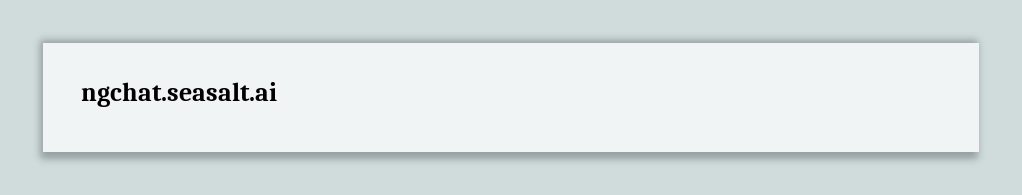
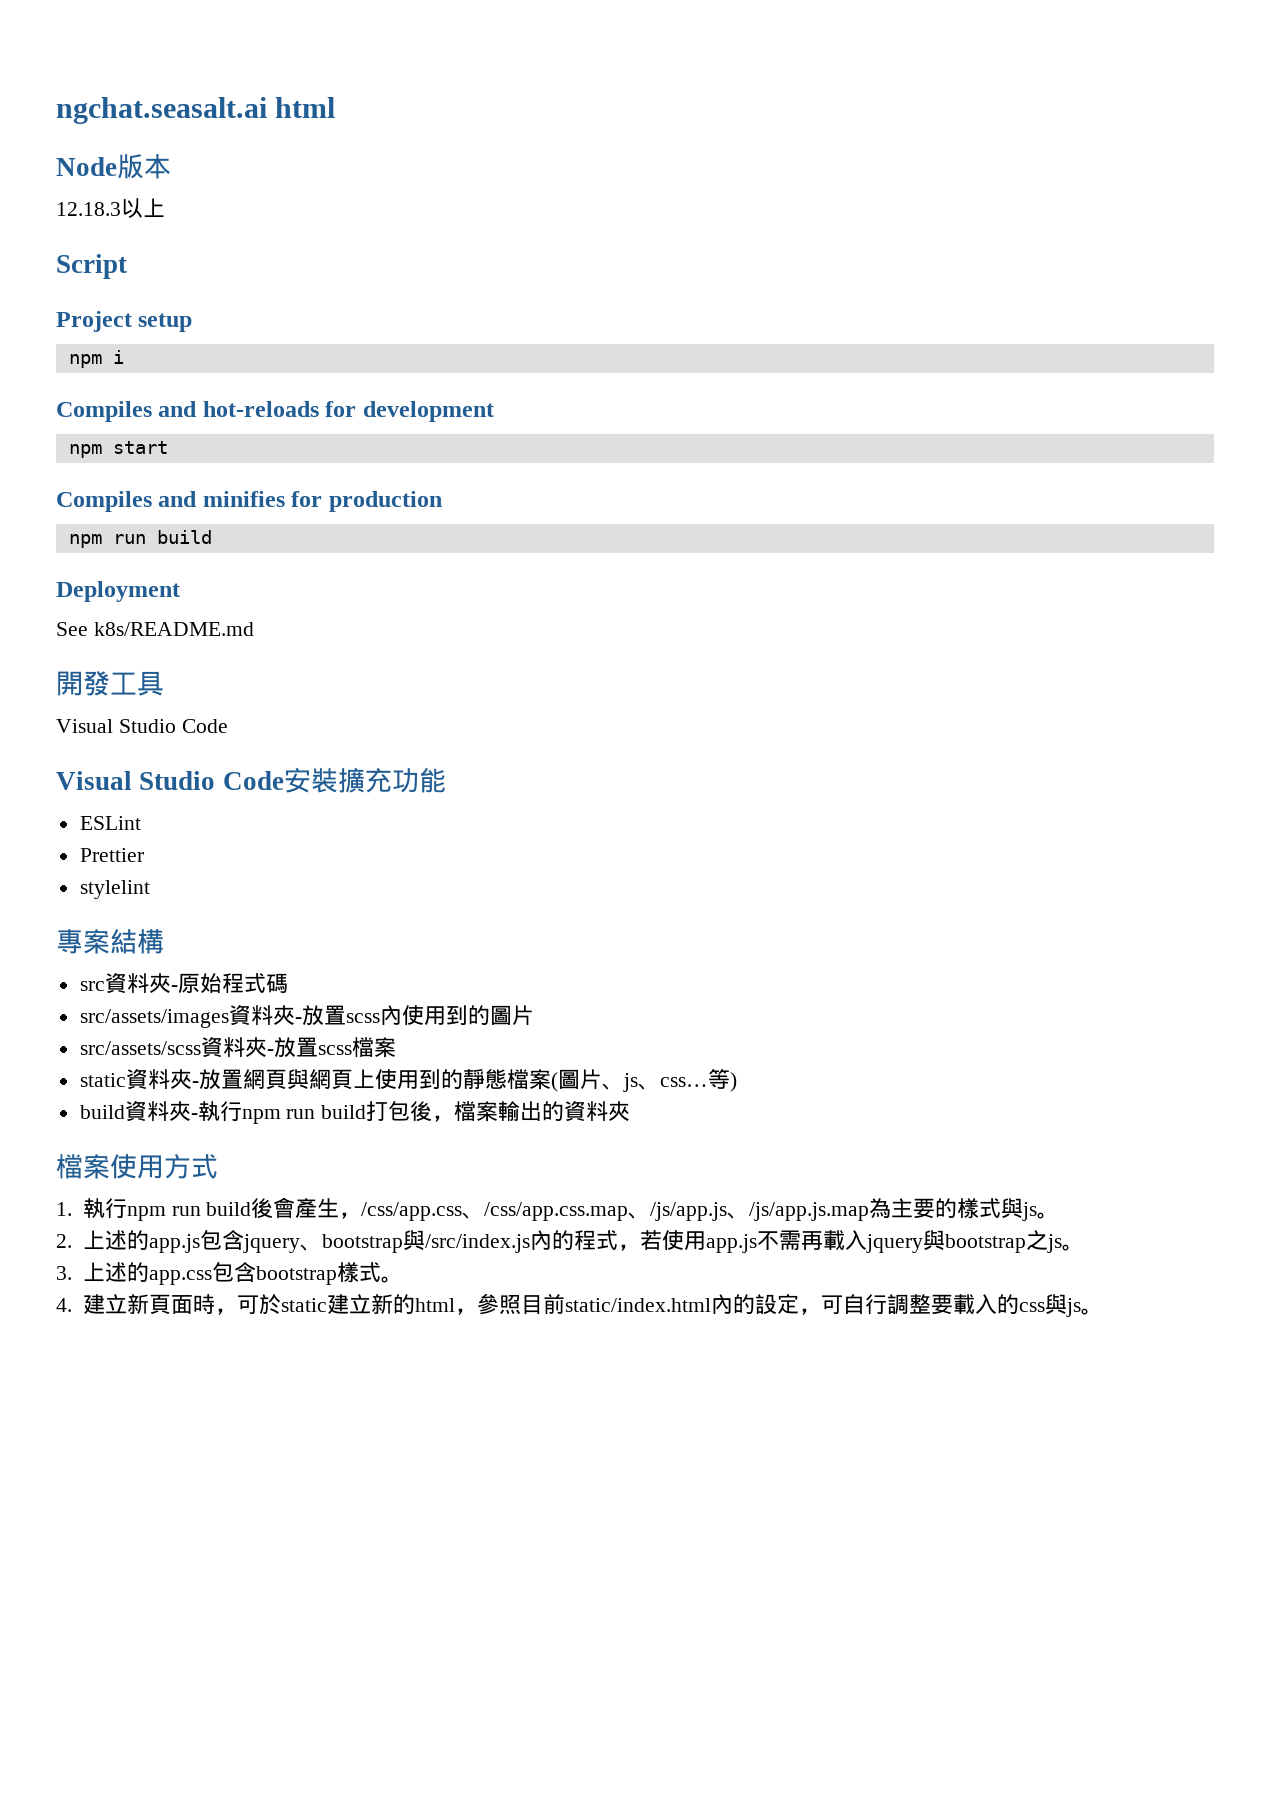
(277, 94) none -> [275,97,336,118] [56,154,171,179] [56,198,165,218] [56,254,127,279] [56,311,193,332] [68,350,124,368] [56,401,494,422] [68,441,168,458] [56,491,442,512] [68,530,212,548] [56,581,180,602] [56,622,254,636] [56,671,164,696] [56,719,228,733] [56,767,446,793] [79,816,141,830] [79,848,144,862] [79,880,150,899] [56,929,164,954] [79,973,288,994] [79,1005,534,1028] [79,1037,396,1058] [79,1068,737,1092] [79,1101,631,1124] [56,1154,218,1179] [56,1197,1060,1221] [56,1230,1084,1253] [56,1262,403,1285] [56,1293,1103,1317] html // Node版本 // 12.18.3以上 // Script // Project setup // npm i // Compiles and hot-reloads for development // npm start // Compiles and minifies for production // npm run build // Deployment // See k8s/README.md // 開發工具 // Visual Studio Code // Visual Studio Code安裝擴充功能 // ESLint // Prettier // stylelint // 專案結構 // src資料夾-原始程式碼 // src/assets/images資料夾-放置scss內使用到的圖片 // src/assets/scss資料夾-放置scss檔案 // static資料夾-放置網頁與網頁上使用到的靜態檔案(圖片、js、css…等) // build資料夾-執行npm run build打包後，檔案輸出的資料夾 // 檔案使用方式 // 1.執行npm run build後會產生，/css/app.css、/css/app.css.map、/js/app.js、/js/app.js.map為主要的樣式與js。 // 2.上述的app.js包含jquery、bootstrap與/src/index.js內的程式，若使用app.js不需再載入jquery與bootstrap之js。 // 3.上述的app.css包含bootstrap樣式。 // 4.建立新頁面時，可於static建立新的html，參照目前static/index.html內的設定，可自行調整要載入的css與js。

